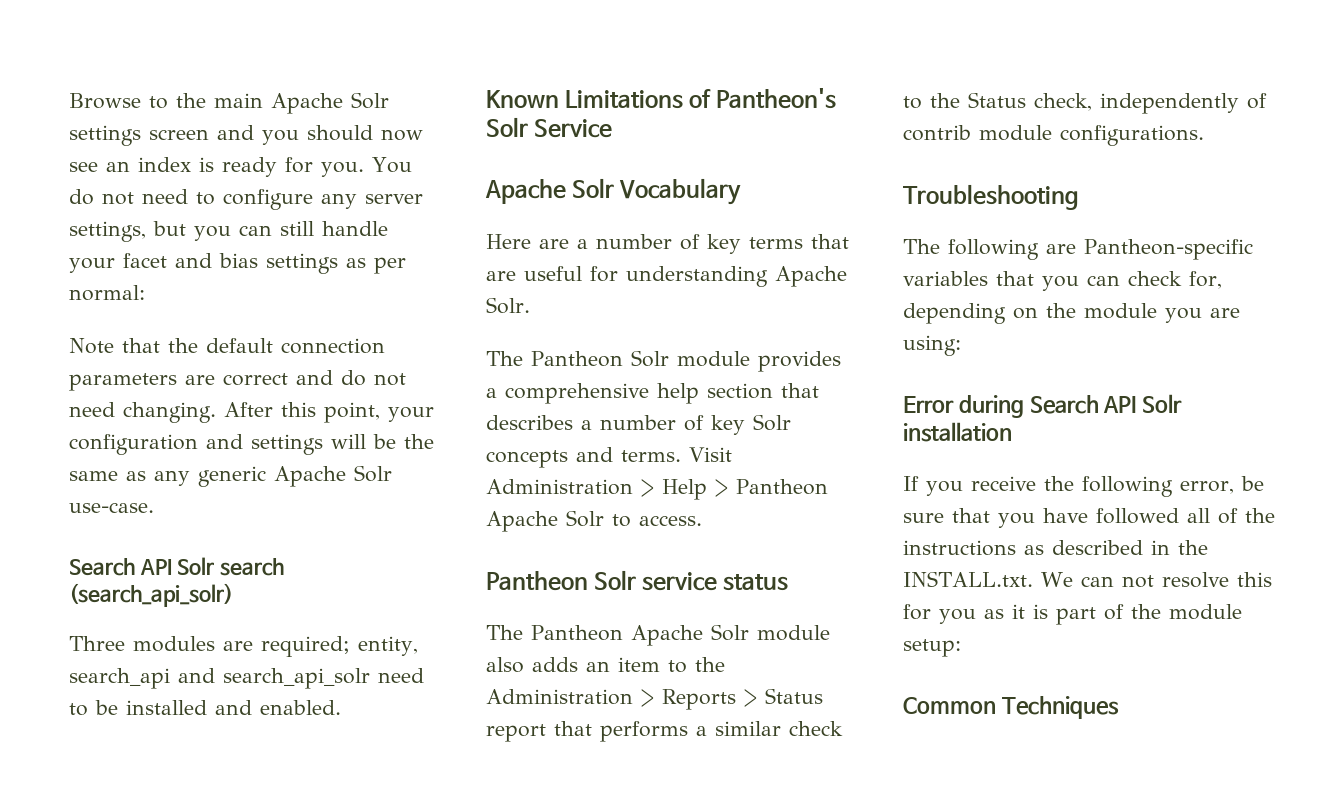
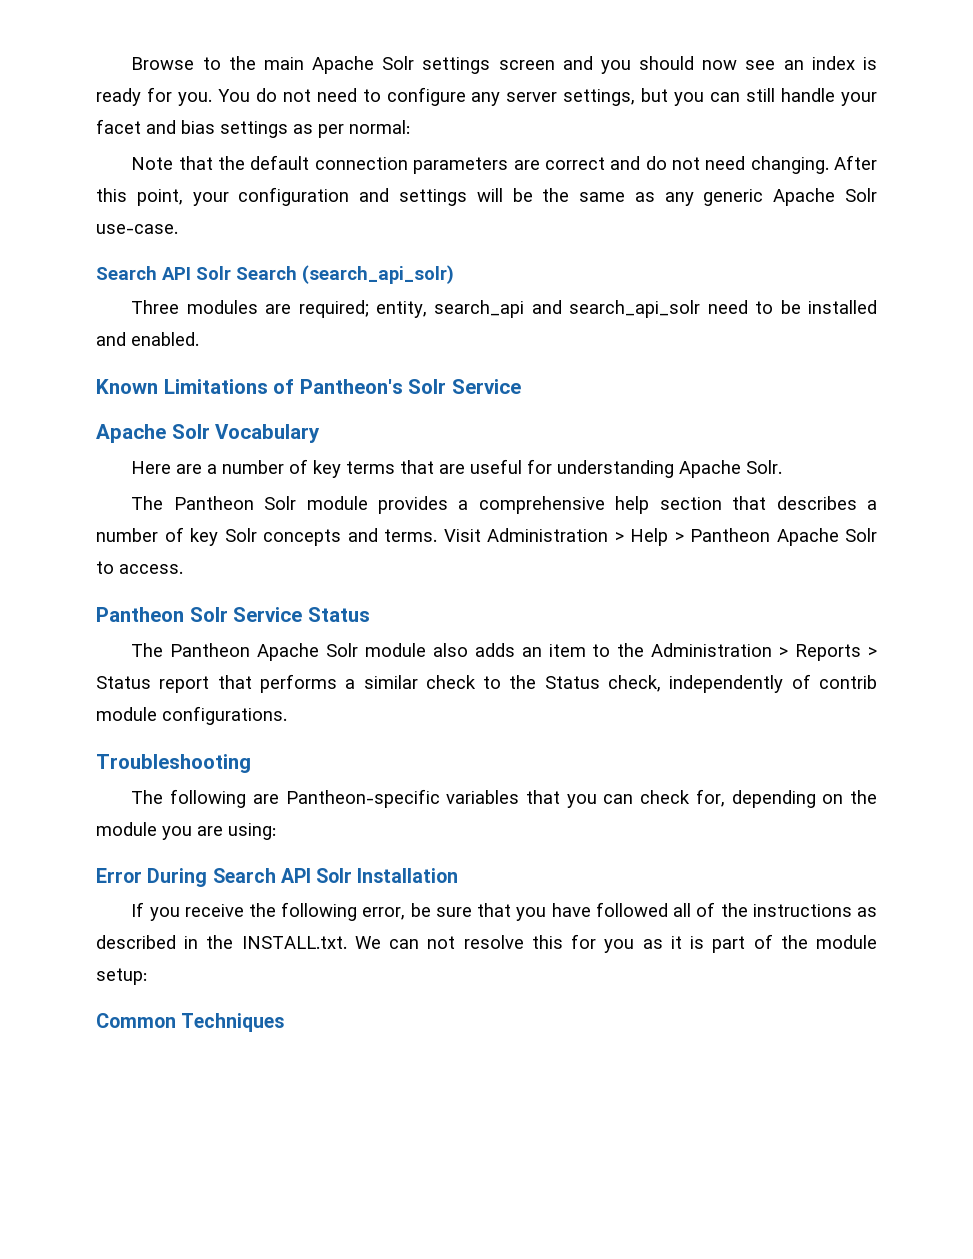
[219,558,284,576] search -> [236,266,297,280] Search
[642,572,789,591] service status -> [233,607,370,622] Service Status
[958,394,1183,418] [903,422,1012,442] during Search API Solr installation -> [147,868,459,887] During Search API Solr Installation

